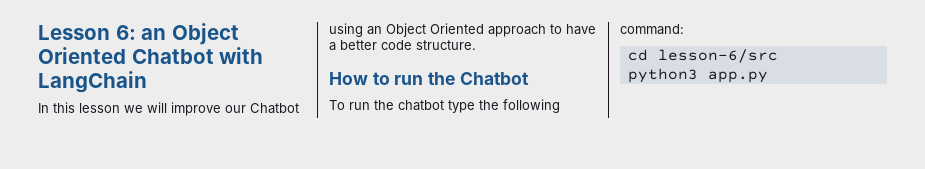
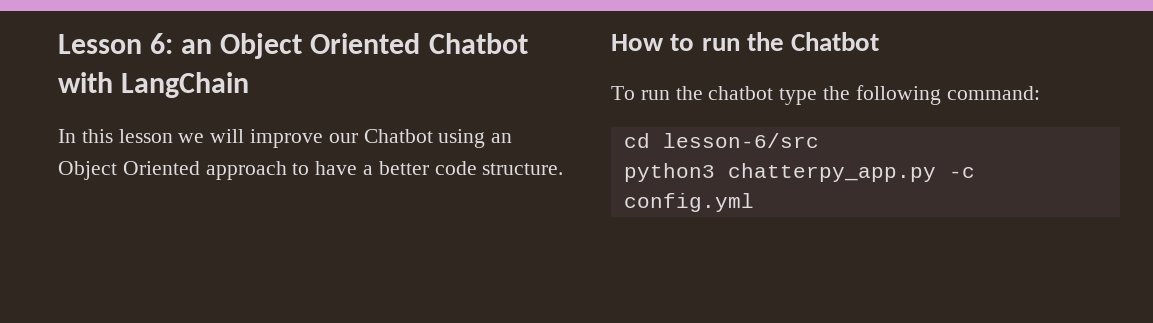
[707,71,768,83] app.py -> [727,163,975,182] [623,193,754,212] chatterpy_app.py -c config.yml

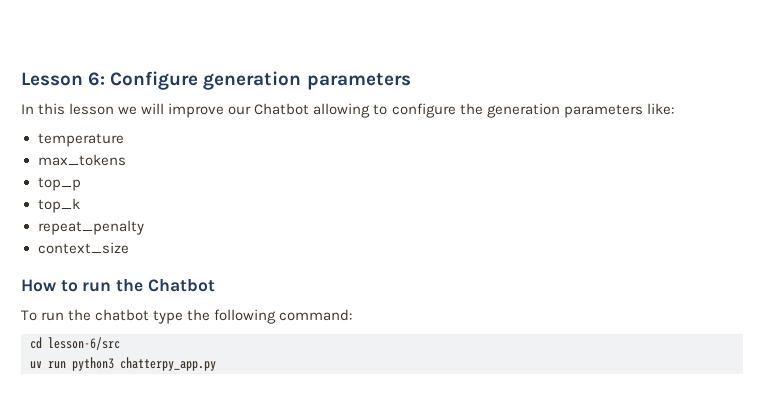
[181,33,528,59] [58,72,250,98] an Object Oriented Chatbot with LangChain -> [110,71,411,90] Configure generation parameters
[438,129,513,148] [58,161,564,180] using an Object Oriented approach to have a better code structure. -> [313,103,674,118] [37,133,124,147] [37,154,126,166] [37,177,81,191] [37,198,80,213] [37,220,144,235] [37,242,129,254] allowing to configure the generation parameters like: // temperature // max_tokens // top_p // top_k // repeat_penalty // context_size
[623,163,975,182] [623,193,754,212] python3 chatterpy_app.py -c config.yml -> [30,357,216,371] uv run python3 chatterpy_app.py

